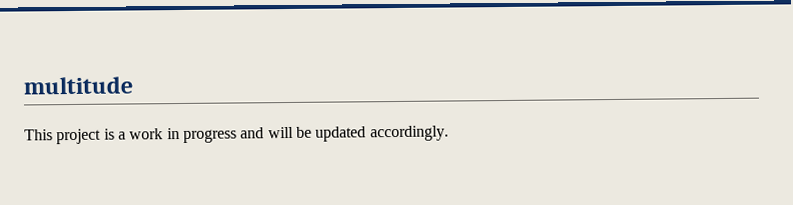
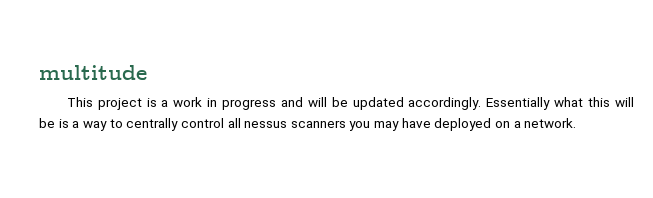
(449, 133) none -> [486,97,634,110] [39,118,577,131] Essentially what this will be is a way to centrally control all nessus scanners you may have deployed on a network.

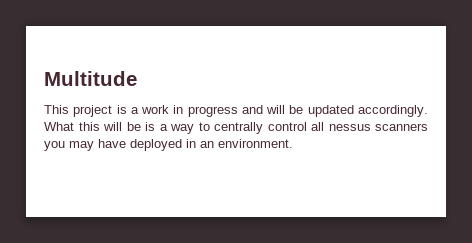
[39,65,147,80] multitude -> [44,71,137,86] Multitude
[486,97,584,110] Essentially what -> [44,122,74,131] What
[495,118,577,128] on a network. -> [186,139,293,148] in an environment.

